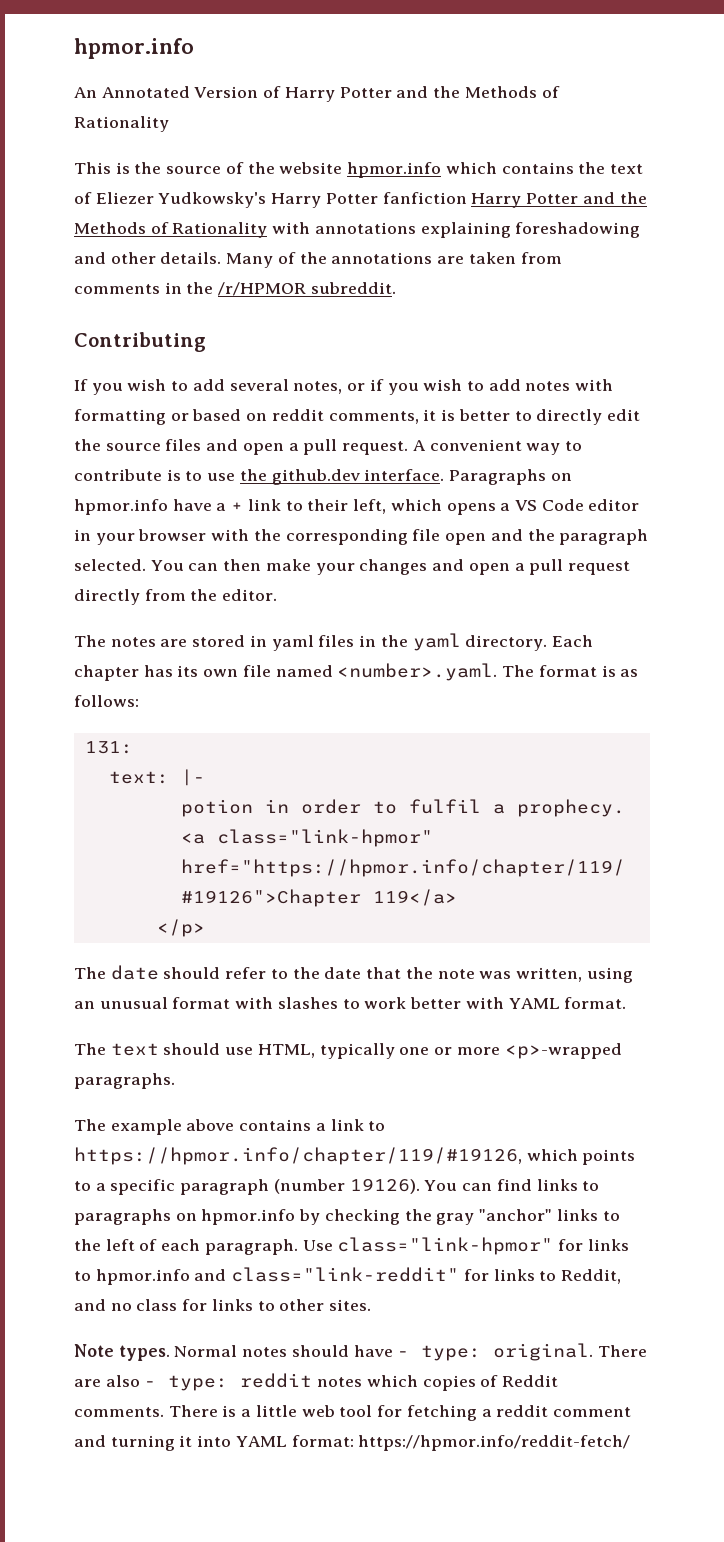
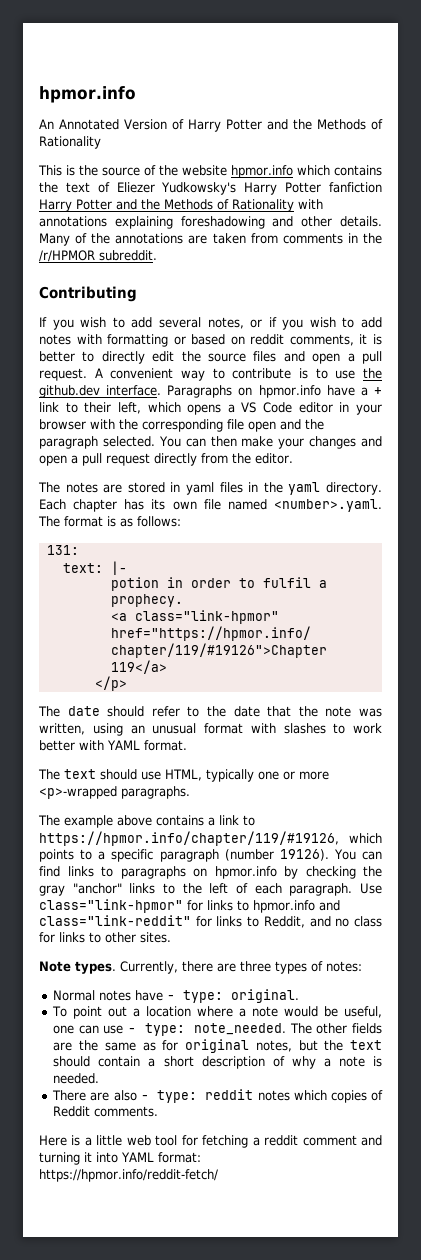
(170, 1353) none -> [120,961,362,974] Currently, there are three types of notes: //
[291,1345,349,1357] should -> (132, 995) none
(594, 1352) none -> [52,1006,383,1019] [53,1023,382,1036] [53,1039,383,1053] [53,1056,382,1069] [53,1073,100,1084] // To point out a location where a note would be useful, one can use - type: note_needed. The other fields are the same as for original notes, but the text should contain a short description of why a note is needed. //
[168,1405,218,1417] There -> [39,1135,67,1146] // Here

